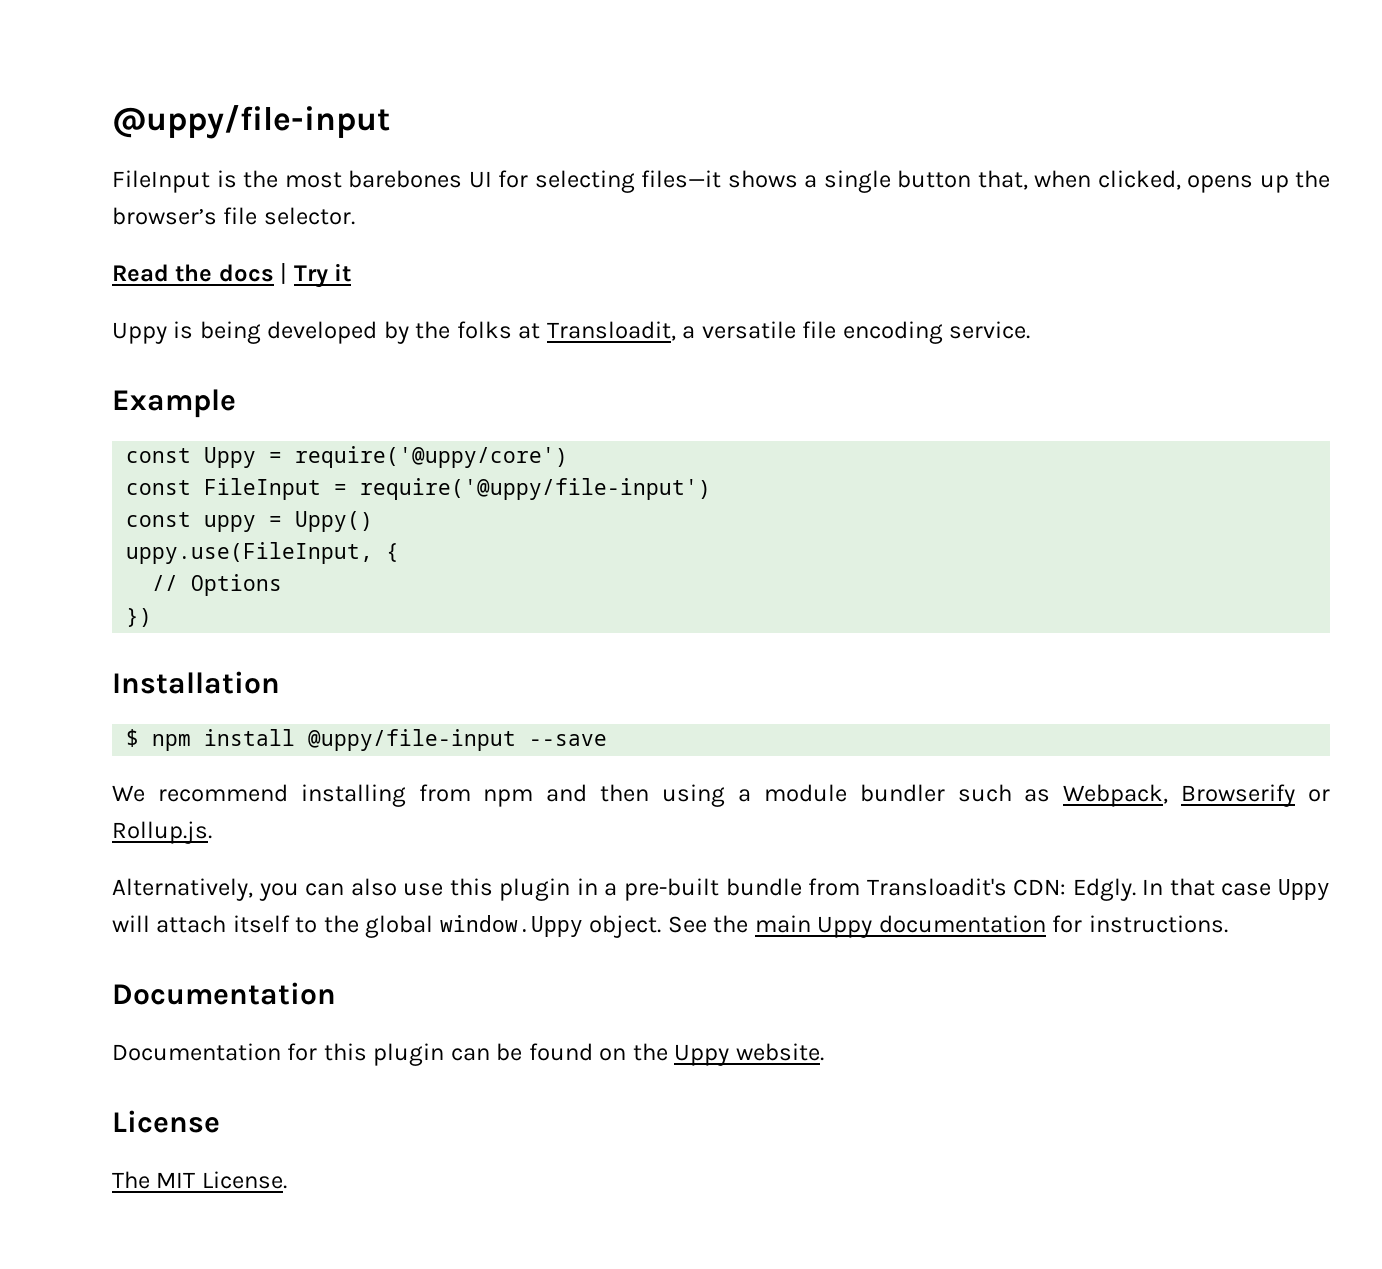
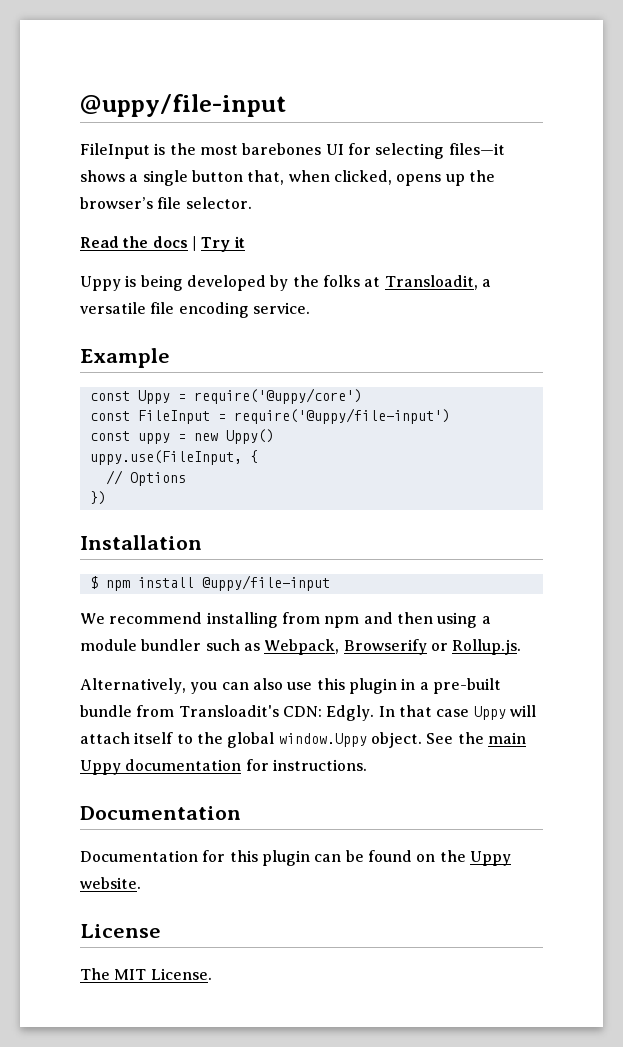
(283, 521) none -> [193,433,218,441] new
[529,734,608,746] --save -> (330, 583) none

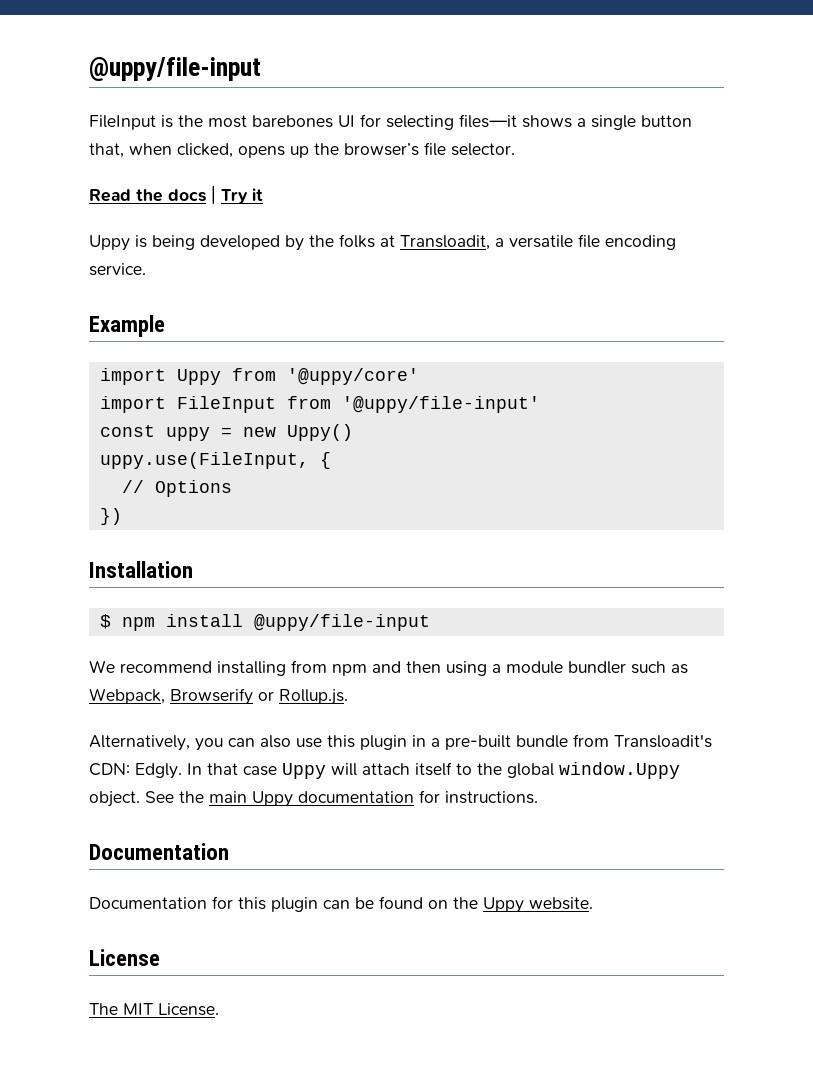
[89,388,362,404] [89,408,450,424] const Uppy = require('@uppy/core') // const FileInput = require('@uppy/file-input') -> [99,368,419,385] [99,396,540,413] import Uppy from '@uppy/core' // import FileInput from '@uppy/file-input'

